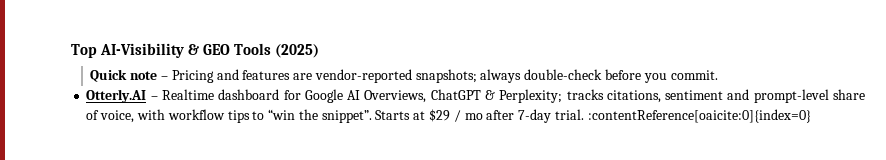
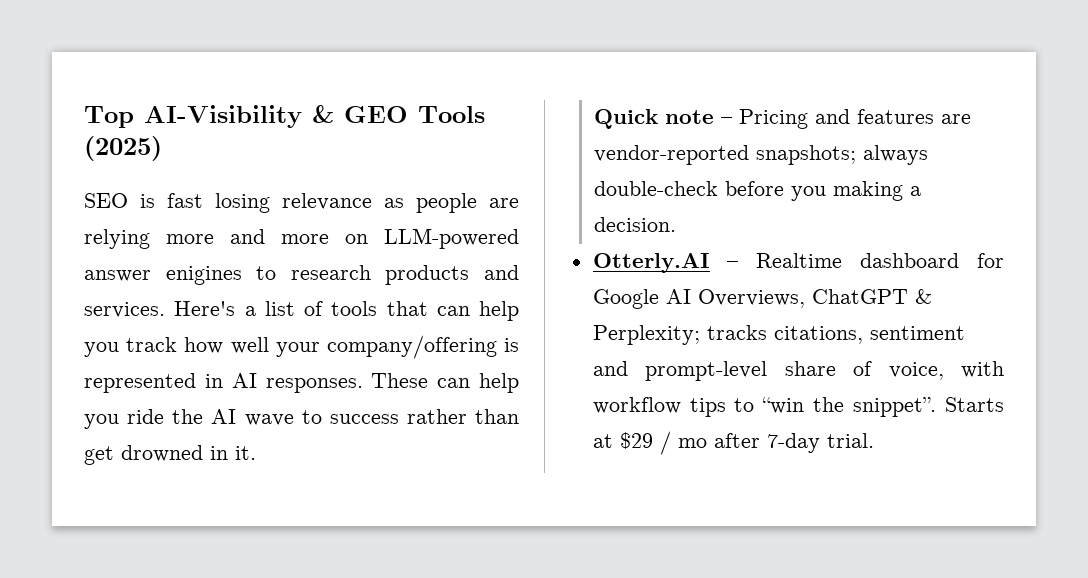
(319, 51) none -> [84,193,519,213] [84,228,519,249] [84,265,519,285] [84,301,519,321] [84,335,519,359] [84,373,519,393] [84,409,519,429] [84,445,256,465] // SEO is fast losing relevance as people are relying more and more on LLM-powered answer enigines to research products and services. Here's a list of tools that can help you track how well your company/offering is represented in AI responses. These can help you ride the AI wave to success rather than get drowned in it.
[670,70,718,80] commit. -> [832,181,921,201] [593,217,676,232] making a decision.
[587,109,811,123] :contentReference[oaicite:0]{index=0} -> (874, 440) none

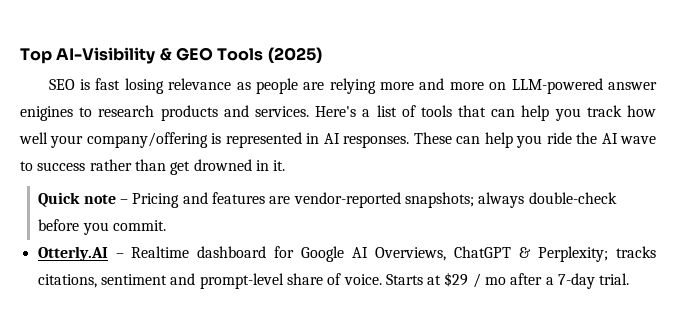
[832,181,921,201] [593,217,676,232] making a decision. -> [112,220,166,231] commit.
[888,361,1005,380] [592,397,937,417] voice, with workflow tips to “win the snippet”. -> [343,274,382,285] voice.
(760, 440) none -> [545,277,554,285] a

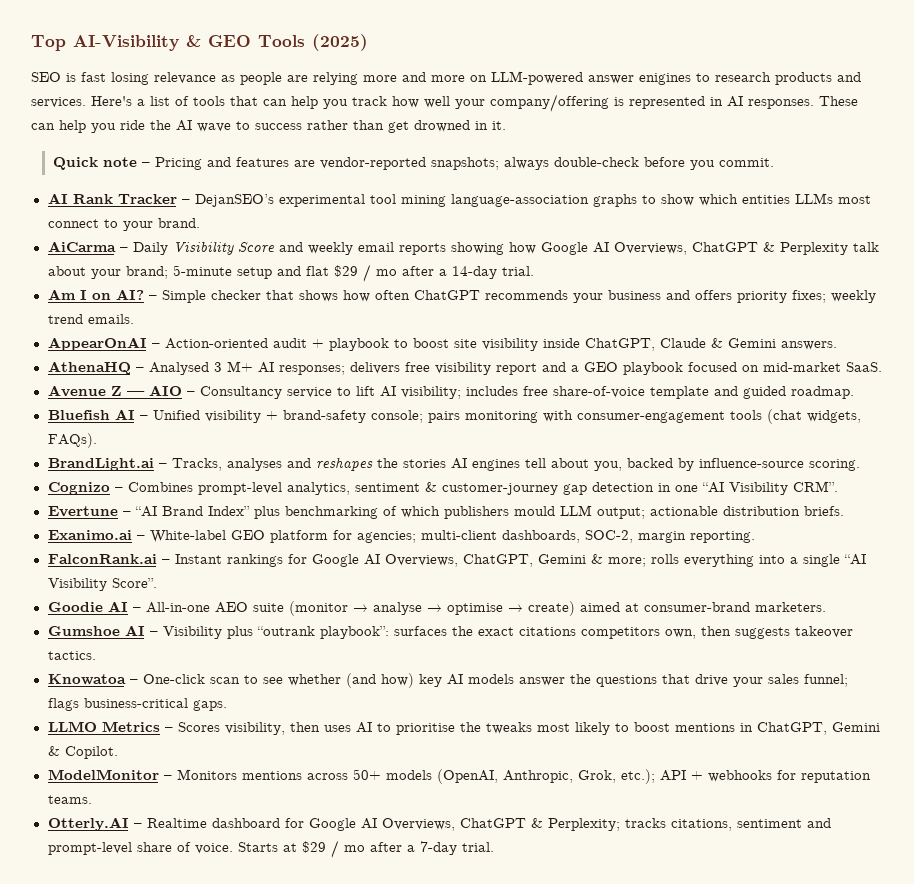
(166, 225) none -> [47,193,871,207] [47,218,200,231] [47,241,879,255] [47,264,534,282] [47,289,876,303] [47,314,134,324] [47,337,837,351] [47,361,882,375] [47,385,854,399] [47,409,861,424] [47,433,97,448] [47,457,860,471] [47,481,838,495] [47,505,844,519] [47,530,755,543] [47,554,866,567] [47,578,157,591] [47,601,826,616] [47,625,853,639] [47,651,96,660] [47,673,848,688] [47,698,227,711] [47,721,880,735] [47,746,118,759] [47,769,871,784] [47,795,92,804] // AI Rank Tracker – DejanSEO’s experimental tool mining language-association graphs to show which entities LLMs most connect to your brand. // AiCarma – Daily Visibility Score and weekly email reports showing how Google AI Overviews, ChatGPT & Perplexity talk about your brand; 5-minute setup and flat $29 / mo after a 14-day trial. // Am I on AI? – Simple checker that shows how often ChatGPT recommends your business and offers priority fixes; weekly trend emails. // AppearOnAI – Action-oriented audit + playbook to boost site visibility inside ChatGPT, Claude & Gemini answers. // AthenaHQ – Analysed 3 M+ AI responses; delivers free visibility report and a GEO playbook focused on mid-market SaaS. // Avenue Z — AIO – Consultancy service to lift AI visibility; includes free share-of-voice template and guided roadmap. // Bluefish AI – Unified visibility + brand-safety console; pairs monitoring with consumer-engagement tools (chat widgets, FAQs). // BrandLight.ai – Tracks, analyses and reshapes the stories AI engines tell about you, backed by influence-source scoring. // Cognizo – Combines prompt-level analytics, sentiment & customer-journey gap detection in one “AI Visibility CRM”. // Evertune – “AI Brand Index” plus benchmarking of which publishers mould LLM output; actionable distribution briefs. // Exanimo.ai – White-label GEO platform for agencies; multi-client dashboards, SOC-2, margin reporting. // FalconRank.ai – Instant rankings for Google AI Overviews, ChatGPT, Gemini & more; rolls everything into a single “AI Visibility Score”. // Goodie AI – All-in-one AEO suite (monitor → analyse → optimise → create) aimed at consumer-brand marketers. // Gumshoe AI – Visibility plus “outrank playbook”: surfaces the exact citations competitors own, then suggests takeover tactics. // Knowatoa – One-click scan to see whether (and how) key AI models answer the questions that drive your sales funnel; flags business-critical gaps. // LLMO Metrics – Scores visibility, then uses AI to prioritise the tweaks most likely to boost mentions in ChatGPT, Gemini & Copilot. // ModelMonitor – Monitors mentions across 50+ models (OpenAI, Anthropic, Grok, etc.); API + webhooks for reputation teams.

